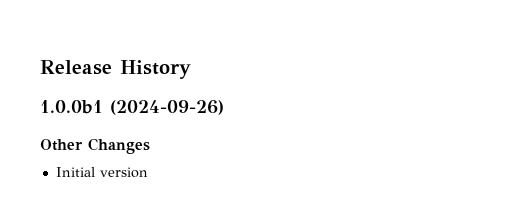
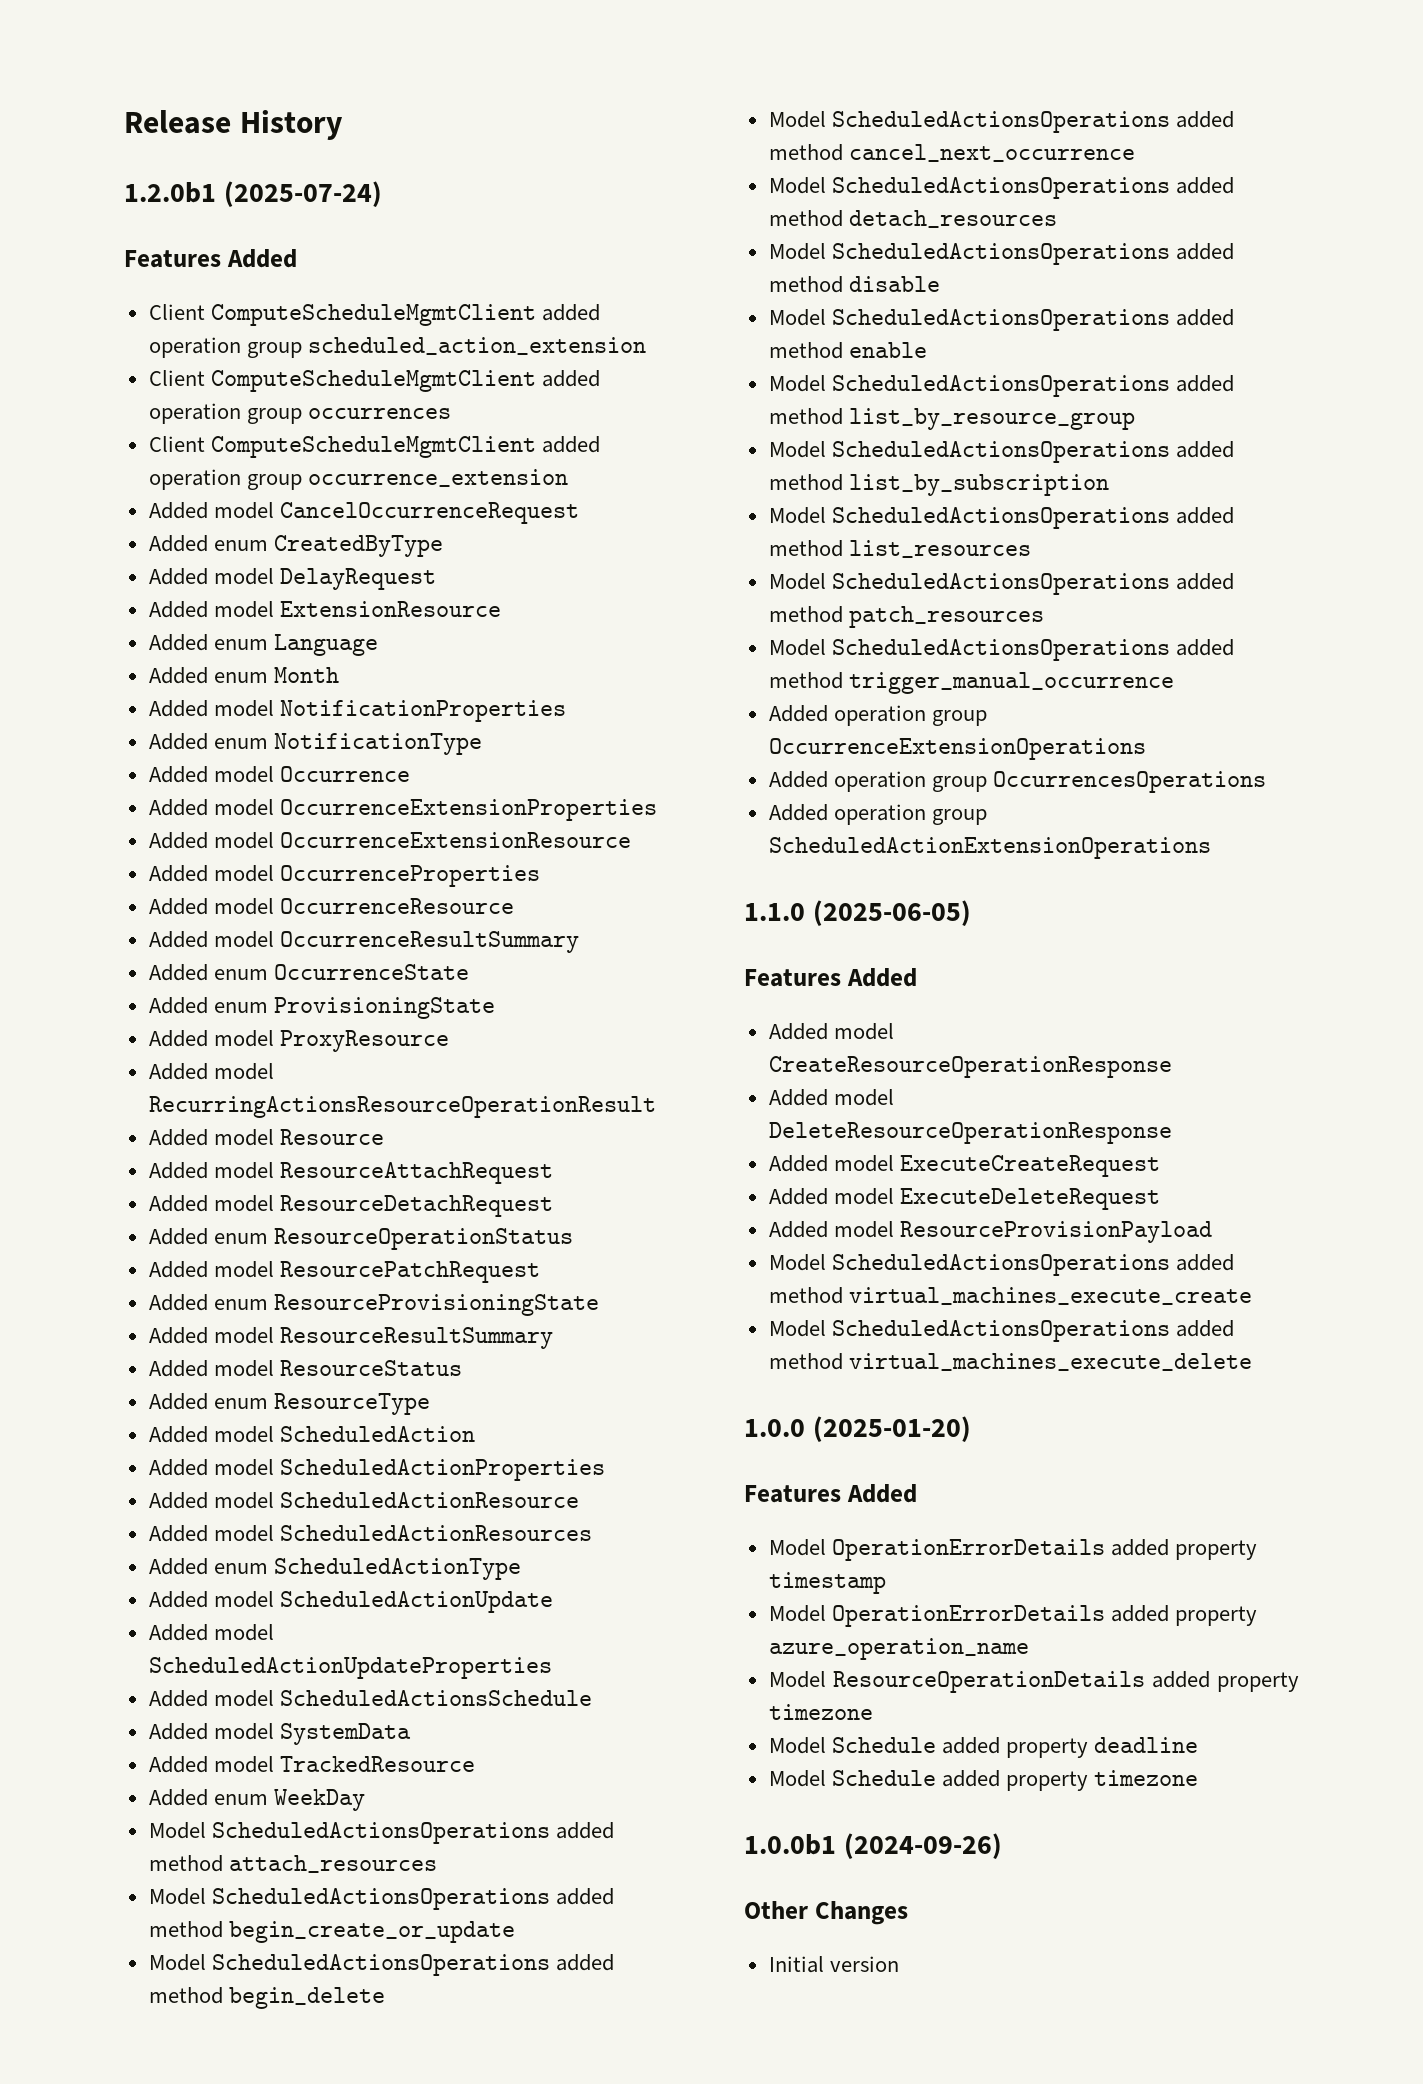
(191, 69) none -> [124,181,382,207] [124,249,297,268] [148,304,600,326] [148,337,646,358] [148,370,600,392] [148,403,451,424] [148,436,600,458] [148,469,568,490] [148,502,579,524] [148,535,443,557] [148,568,436,590] [148,601,501,618] [148,634,378,656] [148,667,339,684] [148,700,566,722] [148,733,482,755] [148,766,410,783] [148,799,657,821] [148,832,631,849] [148,865,540,887] [148,898,514,915] [148,931,579,953] [148,964,469,981] [148,997,495,1019] [148,1030,449,1052] [148,1063,274,1080] [148,1096,656,1118] [148,1129,384,1146] [148,1162,553,1184] [148,1195,553,1217] [148,1228,573,1250] [148,1261,540,1283] [148,1294,599,1316] [148,1327,553,1349] [148,1360,462,1377] [148,1393,430,1415] [148,1426,475,1443] [148,1459,605,1481] [148,1492,579,1509] [148,1525,592,1542] [148,1558,521,1580] [148,1591,553,1613] [148,1624,274,1641] [148,1657,552,1679] [148,1690,592,1707] [148,1723,411,1745] [148,1756,475,1773] [148,1789,365,1811] [148,1822,614,1844] [148,1855,437,1873] [148,1888,614,1910] [148,1921,515,1943] [148,1954,614,1976] [148,1987,385,2009] [768,111,1234,133] [768,144,1135,162] [768,177,1234,199] [768,210,1057,228] [768,243,1234,265] [768,276,940,293] [768,309,1234,331] [768,342,927,359] [768,375,1234,397] [768,408,1135,430] [768,441,1234,463] [768,474,1109,496] [768,507,1234,529] [768,540,1031,558] [768,573,1234,595] [768,606,1044,628] [768,639,1234,661] [768,672,1174,694] [768,705,987,726] [768,738,1146,760] [768,771,1266,793] [768,804,987,825] [768,837,1211,859] [744,900,971,926] [744,968,917,987] [768,1023,894,1040] [768,1056,1172,1078] [768,1089,894,1106] [768,1122,1172,1144] [768,1155,1160,1177] [768,1188,1160,1210] [768,1221,1212,1243] [768,1254,1234,1276] [768,1287,1252,1305] [768,1320,1234,1342] [768,1353,1252,1371] [744,1416,971,1442] [744,1484,917,1503] [768,1539,1257,1561] [768,1572,886,1594] [768,1605,1257,1627] [768,1638,1029,1660] [768,1671,1299,1693] [768,1704,873,1720] [768,1737,1199,1758] [768,1770,1199,1791] // 1.2.0b1 (2025-07-24) // Features Added // Client ComputeScheduleMgmtClient added operation group scheduled_action_extension // Client ComputeScheduleMgmtClient added operation group occurrences // Client ComputeScheduleMgmtClient added operation group occurrence_extension // Added model CancelOccurrenceRequest // Added enum CreatedByType // Added model DelayRequest // Added model ExtensionResource // Added enum Language // Added enum Month // Added model NotificationProperties // Added enum NotificationType // Added model Occurrence // Added model OccurrenceExtensionProperties // Added model OccurrenceExtensionResource // Added model OccurrenceProperties // Added model OccurrenceResource // Added model OccurrenceResultSummary // Added enum OccurrenceState // Added enum ProvisioningState // Added model ProxyResource // Added model RecurringActionsResourceOperationResult // Added model Resource // Added model ResourceAttachRequest // Added model ResourceDetachRequest // Added enum ResourceOperationStatus // Added model ResourcePatchRequest // Added enum ResourceProvisioningState // Added model ResourceResultSummary // Added model ResourceStatus // Added enum ResourceType // Added model ScheduledAction // Added model ScheduledActionProperties // Added model ScheduledActionResource // Added model ScheduledActionResources // Added enum ScheduledActionType // Added model ScheduledActionUpdate // Added model ScheduledActionUpdateProperties // Added model ScheduledActionsSchedule // Added model SystemData // Added model TrackedResource // Added enum WeekDay // Model ScheduledActionsOperations added method attach_resources // Model ScheduledActionsOperations added method begin_create_or_update // Model ScheduledActionsOperations added method begin_delete // Model ScheduledActionsOperations added method cancel_next_occurrence // Model ScheduledActionsOperations added method detach_resources // Model ScheduledActionsOperations added method disable // Model ScheduledActionsOperations added method enable // Model ScheduledActionsOperations added method list_by_resource_group // Model ScheduledActionsOperations added method list_by_subscription // Model ScheduledActionsOperations added method list_resources // Model ScheduledActionsOperations added method patch_resources // Model ScheduledActionsOperations added method trigger_manual_occurrence // Added operation group OccurrenceExtensionOperations // Added operation group OccurrencesOperations // Added operation group ScheduledActionExtensionOperations // 1.1.0 (2025-06-05) // Features Added // Added model CreateResourceOperationResponse // Added model DeleteResourceOperationResponse // Added model ExecuteCreateRequest // Added model ExecuteDeleteRequest // Added model ResourceProvisionPayload // Model ScheduledActionsOperations added method virtual_machines_execute_create // Model ScheduledActionsOperations added method virtual_machines_execute_delete // 1.0.0 (2025-01-20) // Features Added // Model OperationErrorDetails added property timestamp // Model OperationErrorDetails added property azure_operation_name // Model ResourceOperationDetails added property timezone // Model Schedule added property deadline // Model Schedule added property timezone

